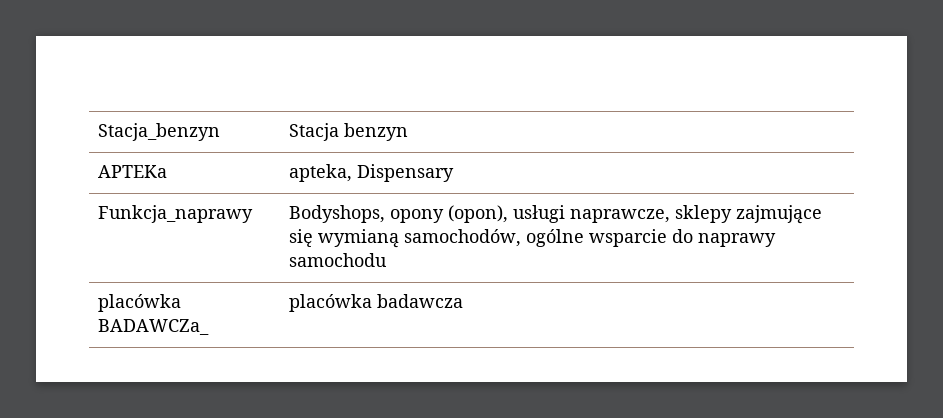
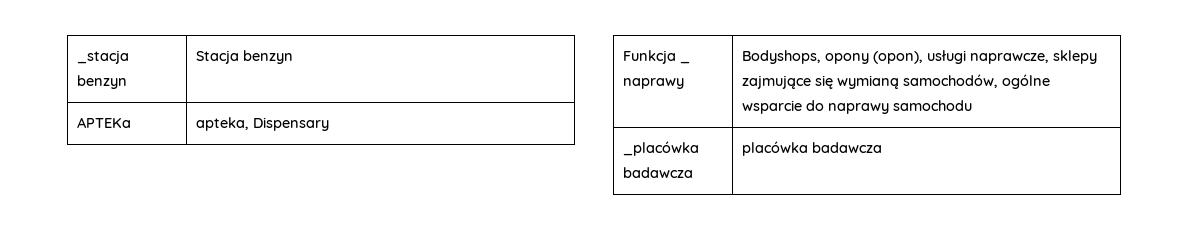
[98,123,221,141] Stacja_benzyn -> [77,50,130,64] [77,75,128,89] _stacja benzyn
[98,205,254,223] Funkcja_naprawy -> [623,50,691,64] [623,78,685,89] Funkcja _ naprawy
[98,294,182,312] [98,319,210,335] placówka BADAWCZa_ -> [623,141,700,156] [623,167,694,178] _placówka badawcza

